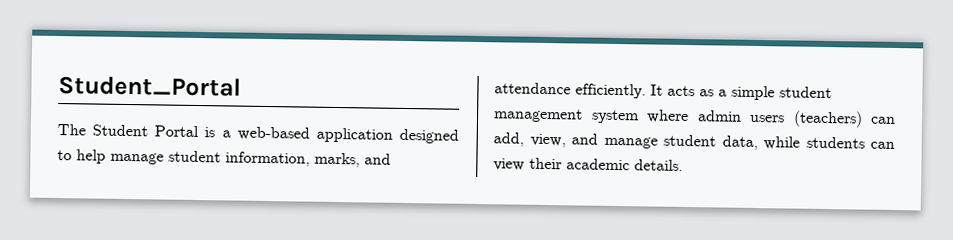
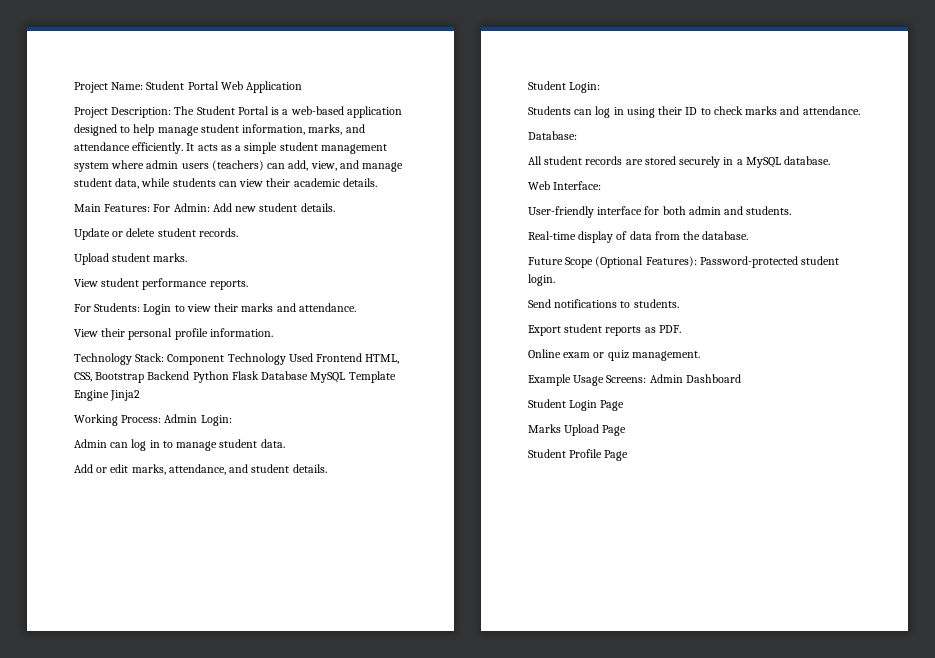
[58,76,241,97] Student_Portal // -> [74,81,303,93] [74,107,172,118] Project Name: Student Portal Web Application // Project Description:
(683, 165) none -> [74,203,335,212] [74,228,238,240] [74,253,188,265] [74,278,248,290] [74,303,356,315] [74,328,273,340] [74,353,400,365] [74,371,396,383] [74,390,141,401] [74,414,232,426] [74,439,285,451] [74,464,327,475] [528,81,601,93] [528,106,860,118] [528,131,577,140] [528,156,831,168] [528,181,602,190] [528,206,792,218] [528,231,749,243] [528,256,840,268] [528,274,555,286] [528,299,679,308] [528,324,681,336] [528,349,700,361] [528,374,741,386] [528,399,625,411] [528,424,627,436] [528,449,629,461] // Main Features: For Admin: Add new student details. // Update or delete student records. // Upload student marks. // View student performance reports. // For Students: Login to view their marks and attendance. // View their personal profile information. // Technology Stack: Component Technology Used Frontend HTML, CSS, Bootstrap Backend Python Flask Database MySQL Template Engine Jinja2 // Working Process: Admin Login: // Admin can log in to manage student data. // Add or edit marks, attendance, and student details. // Student Login: // Students can log in using their ID to check marks and attendance. // Database: // All student records are stored securely in a MySQL database. // Web Interface: // User-friendly interface for both admin and students. // Real-time display of data from the database. // Future Scope (Optional Features): Password-protected student login. // Send notifications to students. // Export student reports as PDF. // Online exam or quiz management. // Example Usage Screens: Admin Dashboard // Student Login Page // Marks Upload Page // Student Profile Page

